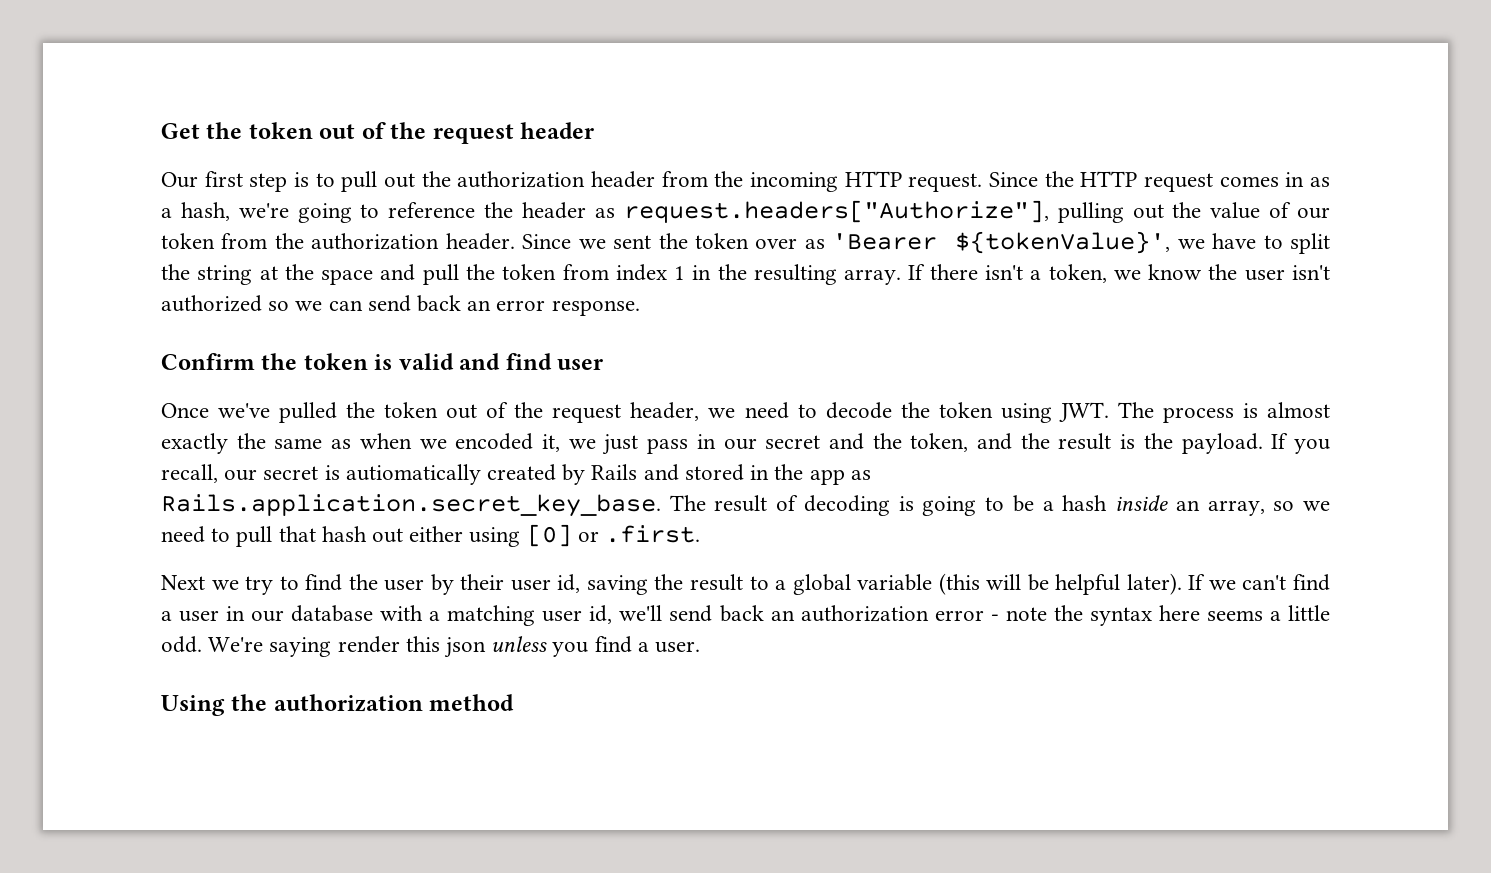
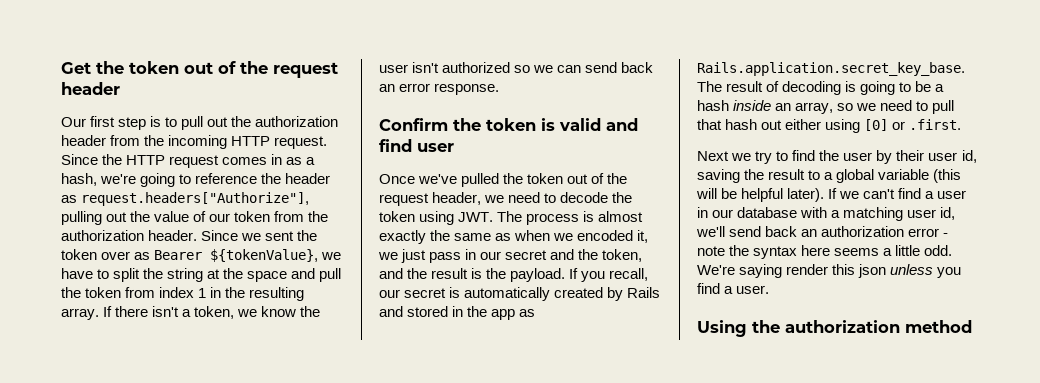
[832,231,1171,254] 'Bearer ${tokenValue}', -> [154,249,319,262] Bearer ${tokenValue},
[345,464,481,485] autiomatically -> [464,287,551,301] automatically

